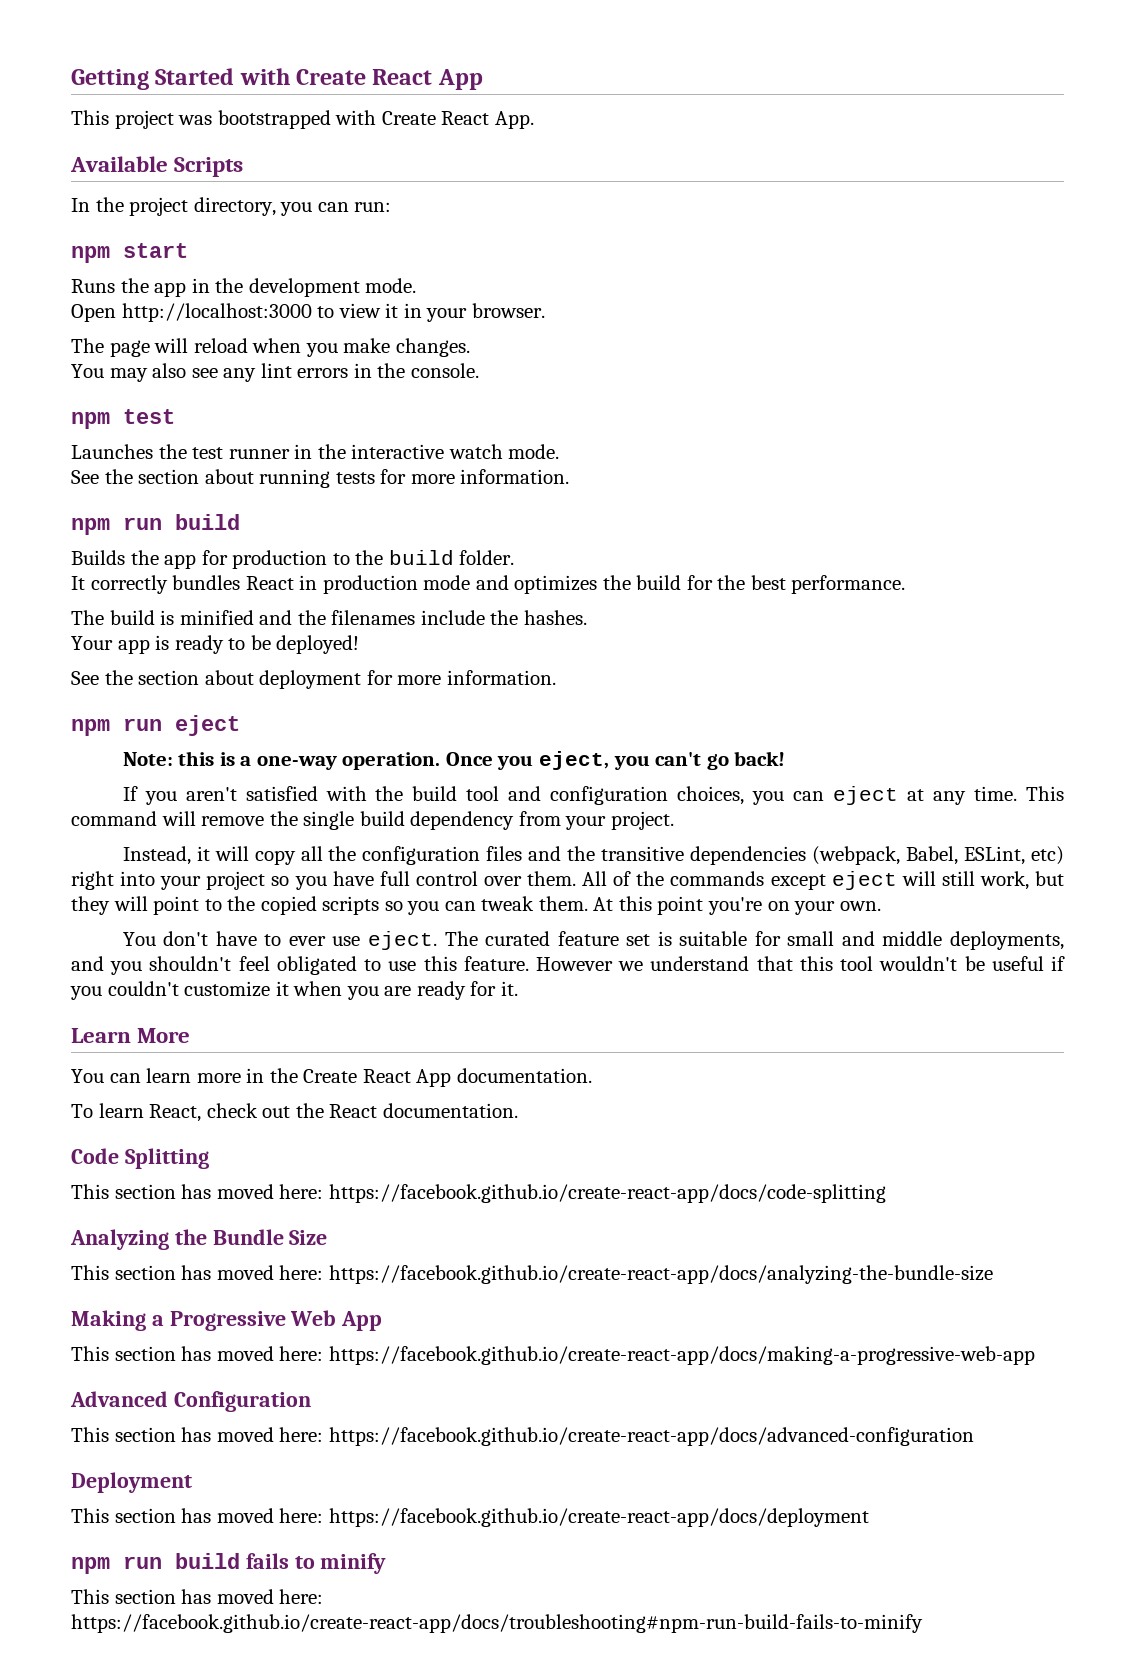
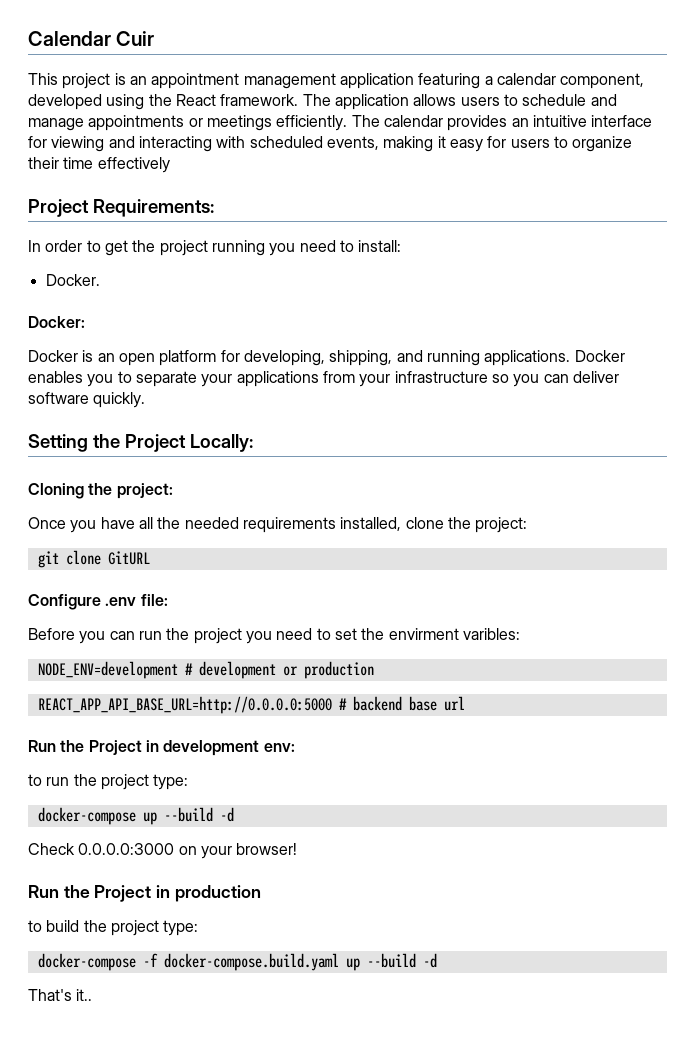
[71,68,483,90] [71,110,534,129] [70,156,244,177] [71,197,392,216] [71,243,188,263] [71,278,417,297] [71,303,545,322] [71,338,470,357] [71,363,479,382] [71,409,175,429] [71,444,560,459] [71,469,570,488] [71,514,240,535] [71,550,515,569] [71,575,906,594] [71,610,587,625] [71,635,360,654] [71,670,556,689] [71,715,240,736] [122,751,786,770] [122,786,1065,805] [71,811,674,830] [122,846,1064,865] [71,871,1065,890] [71,896,881,915] [122,931,1065,950] [71,956,1065,975] [70,981,518,1000] [71,1028,191,1043] [71,1068,592,1087] [71,1103,518,1122] [71,1148,209,1169] [71,1184,886,1203] [70,1229,328,1250] [71,1265,993,1284] [71,1310,383,1331] [71,1346,1035,1365] [70,1391,311,1412] [71,1427,974,1446] [71,1472,192,1493] [71,1508,869,1527] [71,1553,387,1574] [71,1589,324,1604] [71,1614,923,1633] Getting Started with Create React App // This project was bootstrapped with Create React App. // Available Scripts // In the project directory, you can run: // npm start // Runs the app in the development mode. // Open http://localhost:3000 to view it in your browser. // The page will reload when you make changes. // You may also see any lint errors in the console. // npm test // Launches the test runner in the interactive watch mode. // See the section about running tests for more information. // npm run build // Builds the app for production to the build folder. // It correctly bundles React in production mode and optimizes the build for the best performance. // The build is minified and the filenames include the hashes. // Your app is ready to be deployed! // See the section about deployment for more information. // npm run eject // Note: this is a one-way operation. Once you eject, you can't go back! // If you aren't satisfied with the build tool and configuration choices, you can eject at any time. This command will remove the single build dependency from your project. // Instead, it will copy all the configuration files and the transitive dependencies (webpack, Babel, ESLint, etc) right into your project so you have full control over them. All of the commands except eject will still work, but they will point to the copied scripts so you can tweak them. At this point you're on your own. // You don't have to ever use eject. The curated feature set is suitable for small and middle deployments, and you shouldn't feel obligated to use this feature. However we understand that this tool wouldn't be useful if you couldn't customize it when you are ready for it. // Learn More // You can learn more in the Create React App documentation. // To learn React, check out the React documentation. // Code Splitting // This section has moved here: https://facebook.github.io/create-react-app/docs/code-splitting // Analyzing the Bundle Size // This section has moved here: https://facebook.github.io/create-react-app/docs/analyzing-the-bundle-size // Making a Progressive Web App // This section has moved here: https://facebook.github.io/create-react-app/docs/making-a-progressive-web-app // Advanced Configuration // This section has moved here: https://facebook.github.io/create-react-app/docs/advanced-configuration // Deployment // This section has moved here: https://facebook.github.io/create-react-app/docs/deployment // npm run build fails to minify // This section has moved here: https://facebook.github.io/create-react-app/docs/troubleshooting#npm-run-build-fails-to-minify -> [28,31,155,46] [28,73,645,89] [28,94,617,110] [28,115,653,131] [28,136,633,152] [28,157,170,173] [28,199,214,217] [28,240,402,256] [45,274,100,286] [28,316,85,328] [28,350,625,366] [28,371,619,387] [28,392,146,408] [28,434,253,452] [28,483,173,499] [28,517,528,533] [37,550,150,568] [28,594,168,610] [28,628,520,644] [37,661,374,679] [37,696,465,714] [28,740,295,756] [28,774,189,790] [37,807,234,825] [28,843,298,859] [28,885,261,902] [28,920,199,936] [37,953,437,971] [28,989,93,1001] Calendar Cuir // This project is an appointment management application featuring a calendar component, developed using the React framework. The application allows users to schedule and manage appointments or meetings efficiently. The calendar provides an intuitive interface for viewing and interacting with scheduled events, making it easy for users to organize their time effectively // Project Requirements: // In order to get the project running you need to install: // Docker. // Docker: // Docker is an open platform for developing, shipping, and running applications. Docker enables you to separate your applications from your infrastructure so you can deliver software quickly. // Setting the Project Locally: // Cloning the project: // Once you have all the needed requirements installed, clone the project: // git clone GitURL // Configure .env file: // Before you can run the project you need to set the envirment varibles: // NODE_ENV=development # development or production // REACT_APP_API_BASE_URL=http://0.0.0.0:5000 # backend base url // Run the Project in development env: // to run the project type: // docker-compose up --build -d // Check 0.0.0.0:3000 on your browser! // Run the Project in production // to build the project type: // docker-compose -f docker-compose.build.yaml up --build -d // That's it..

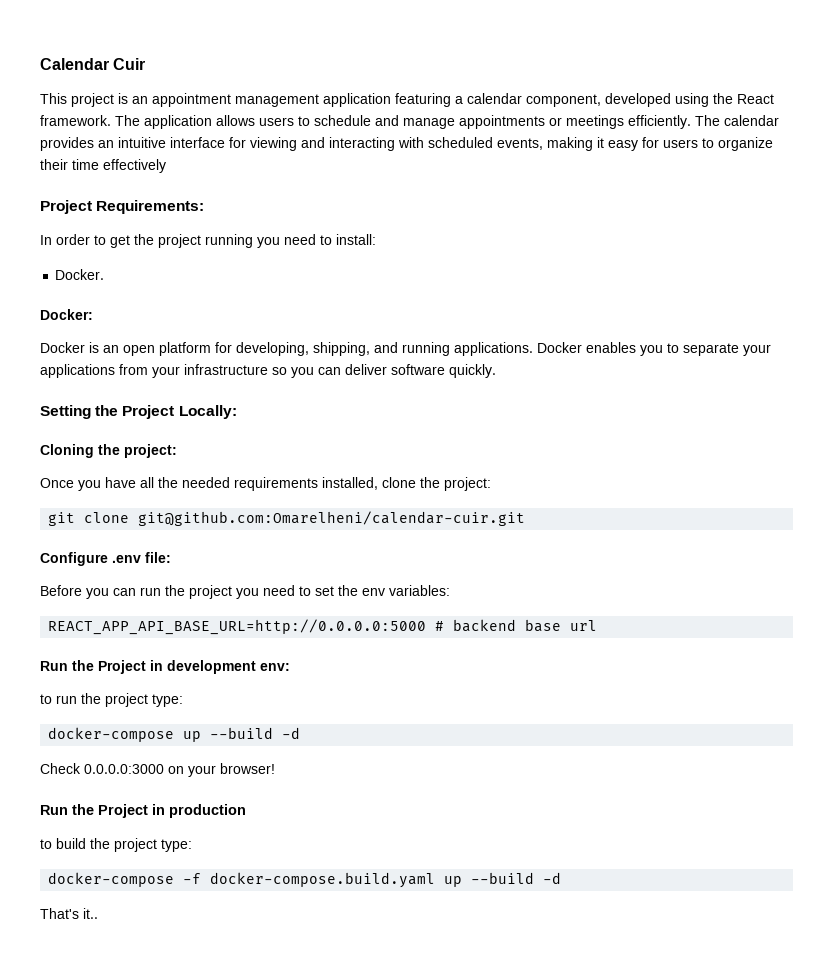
[107,551,150,565] GitURL -> [138,511,526,526] git@github.com:Omarelheni/calendar-cuir.git
[388,628,520,640] [37,661,374,679] envirment varibles: // NODE_ENV=development # development or production -> [362,585,450,596] env variables:

